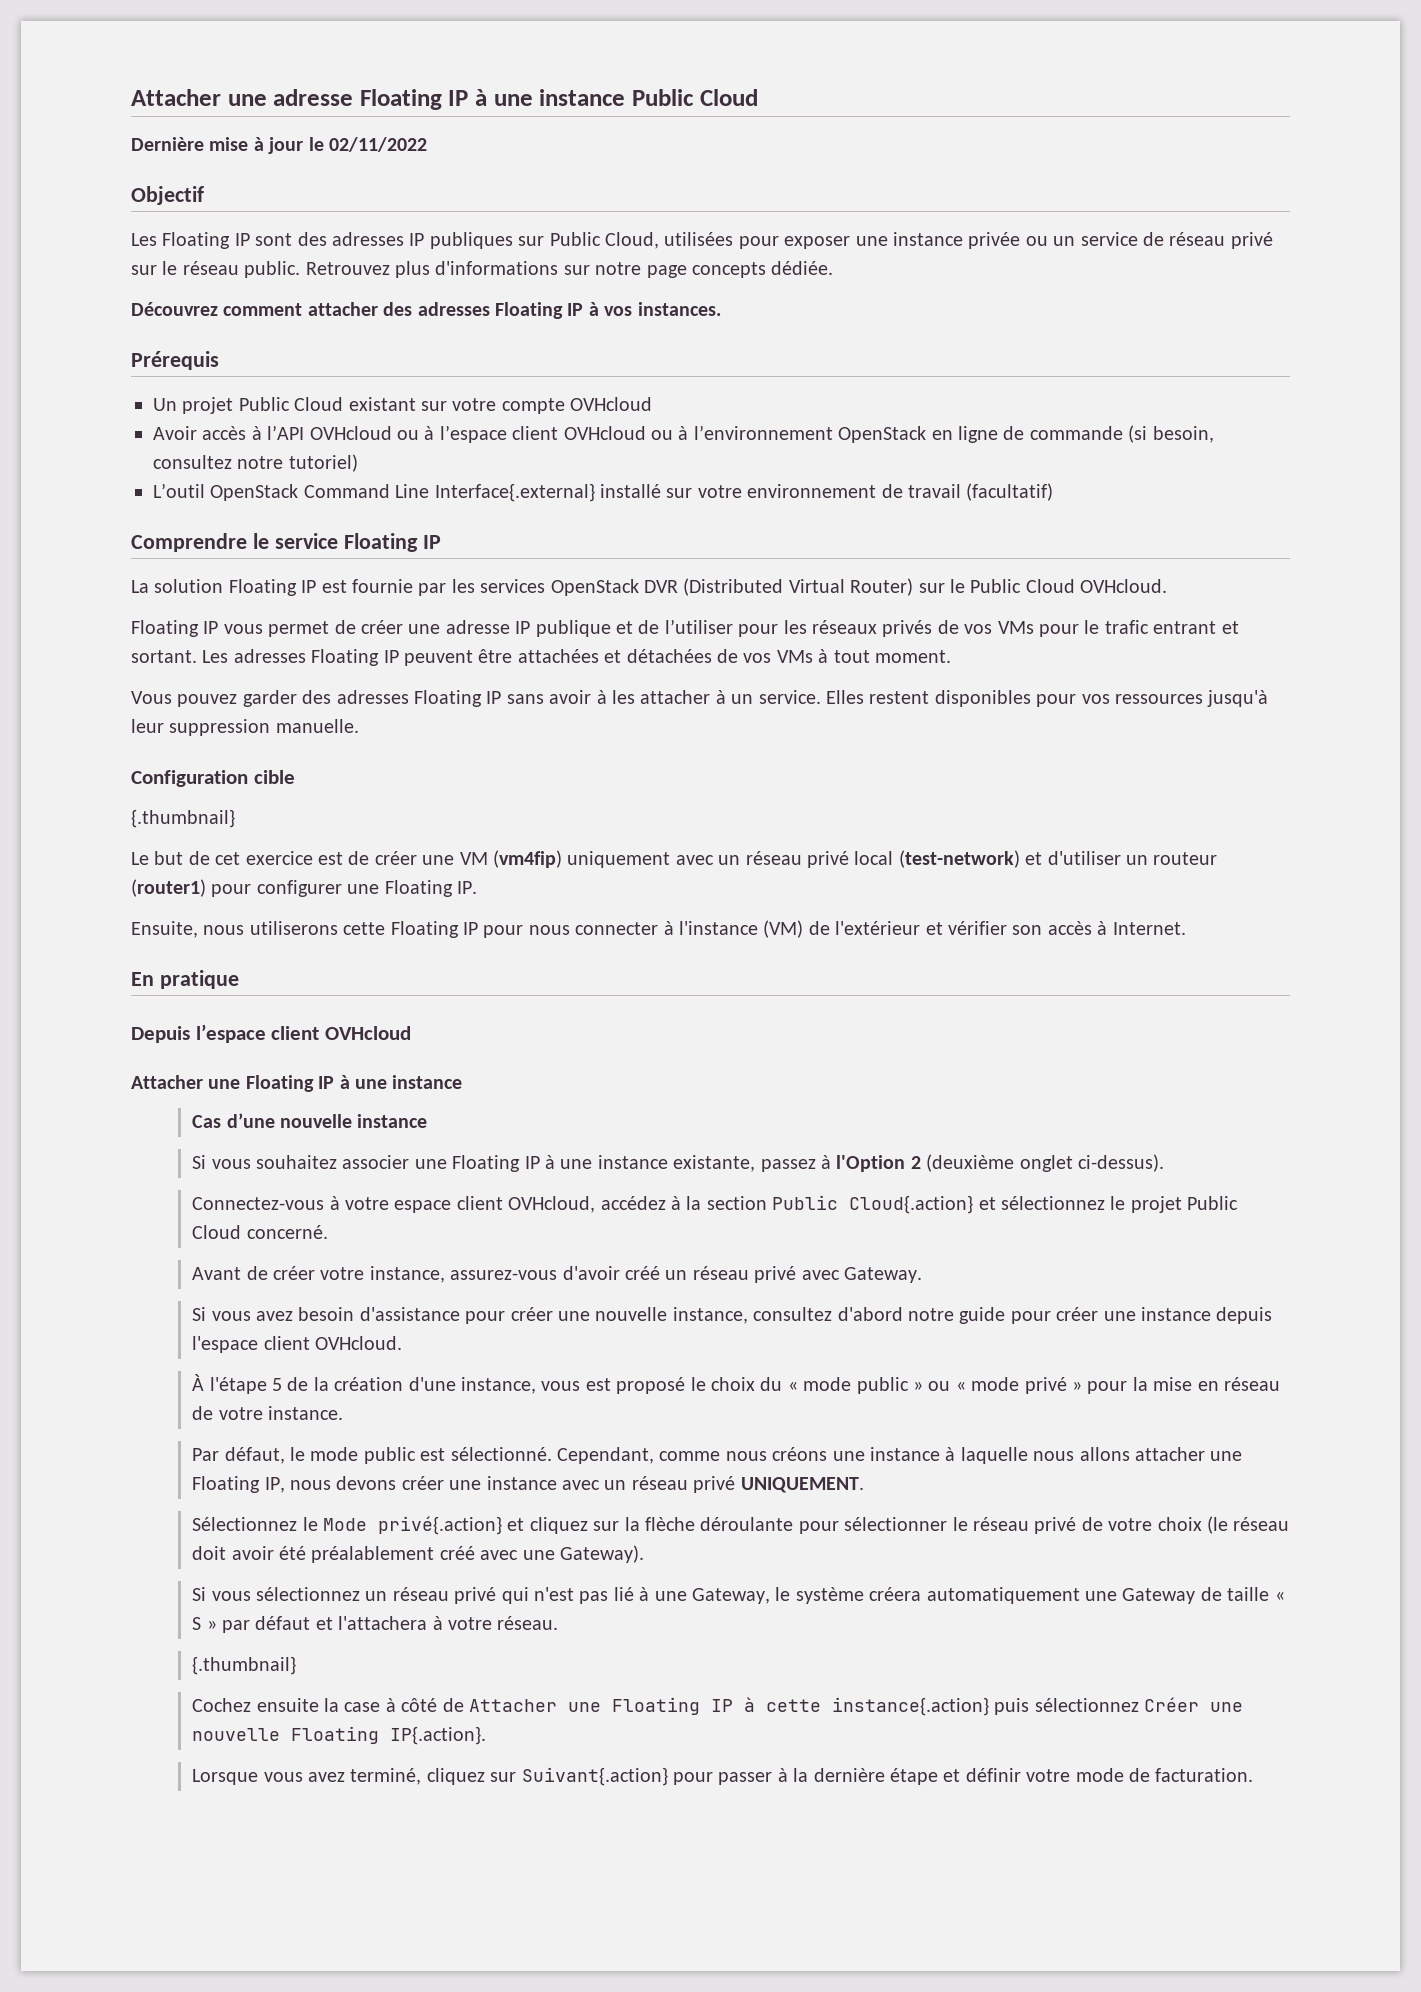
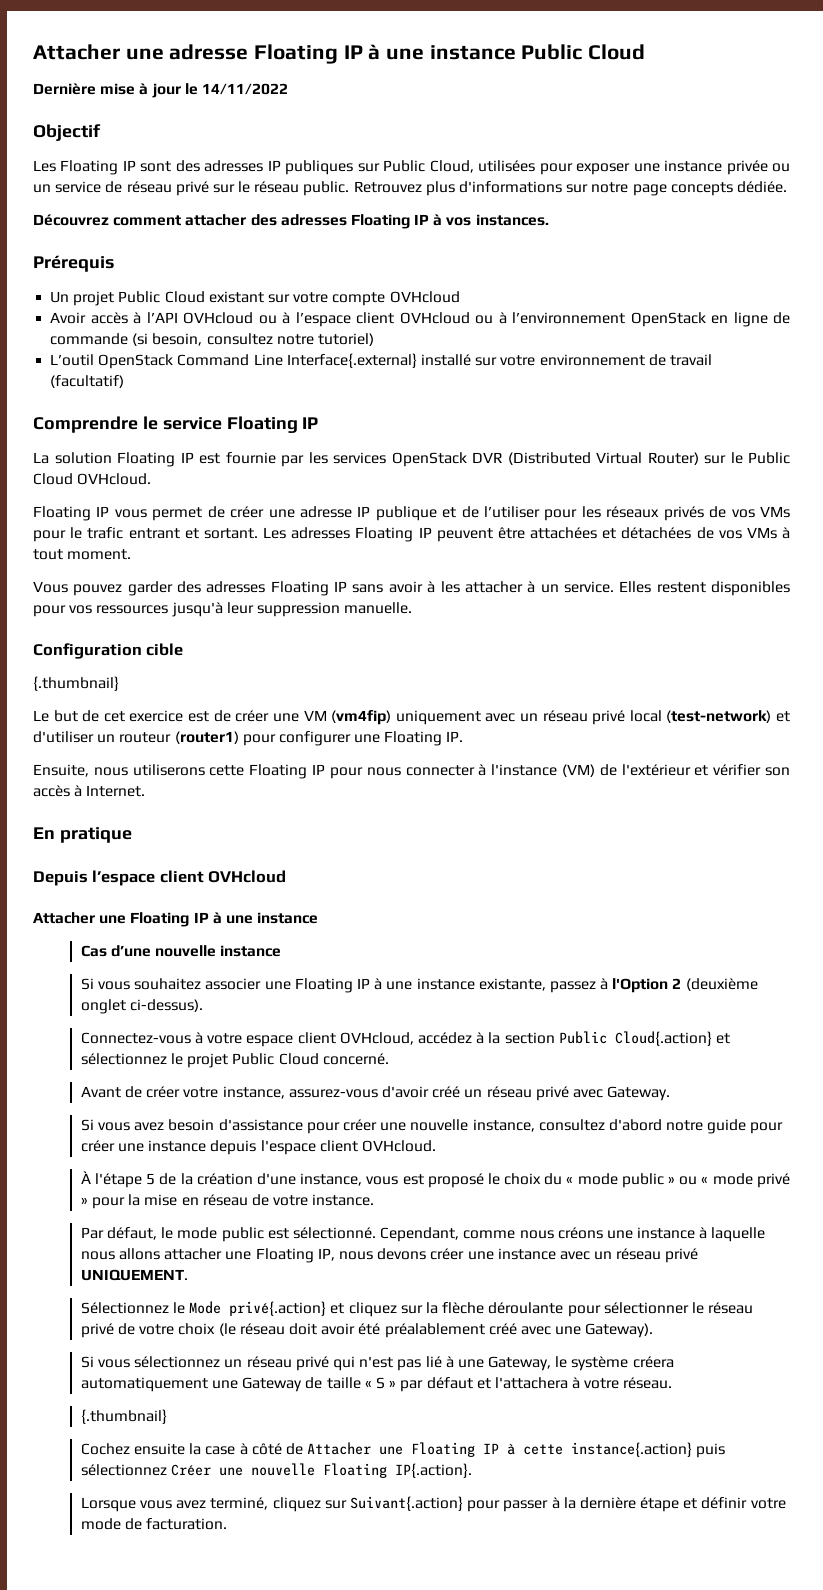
[329,137,427,152] 02/11/2022 -> [201,83,288,95] 14/11/2022

